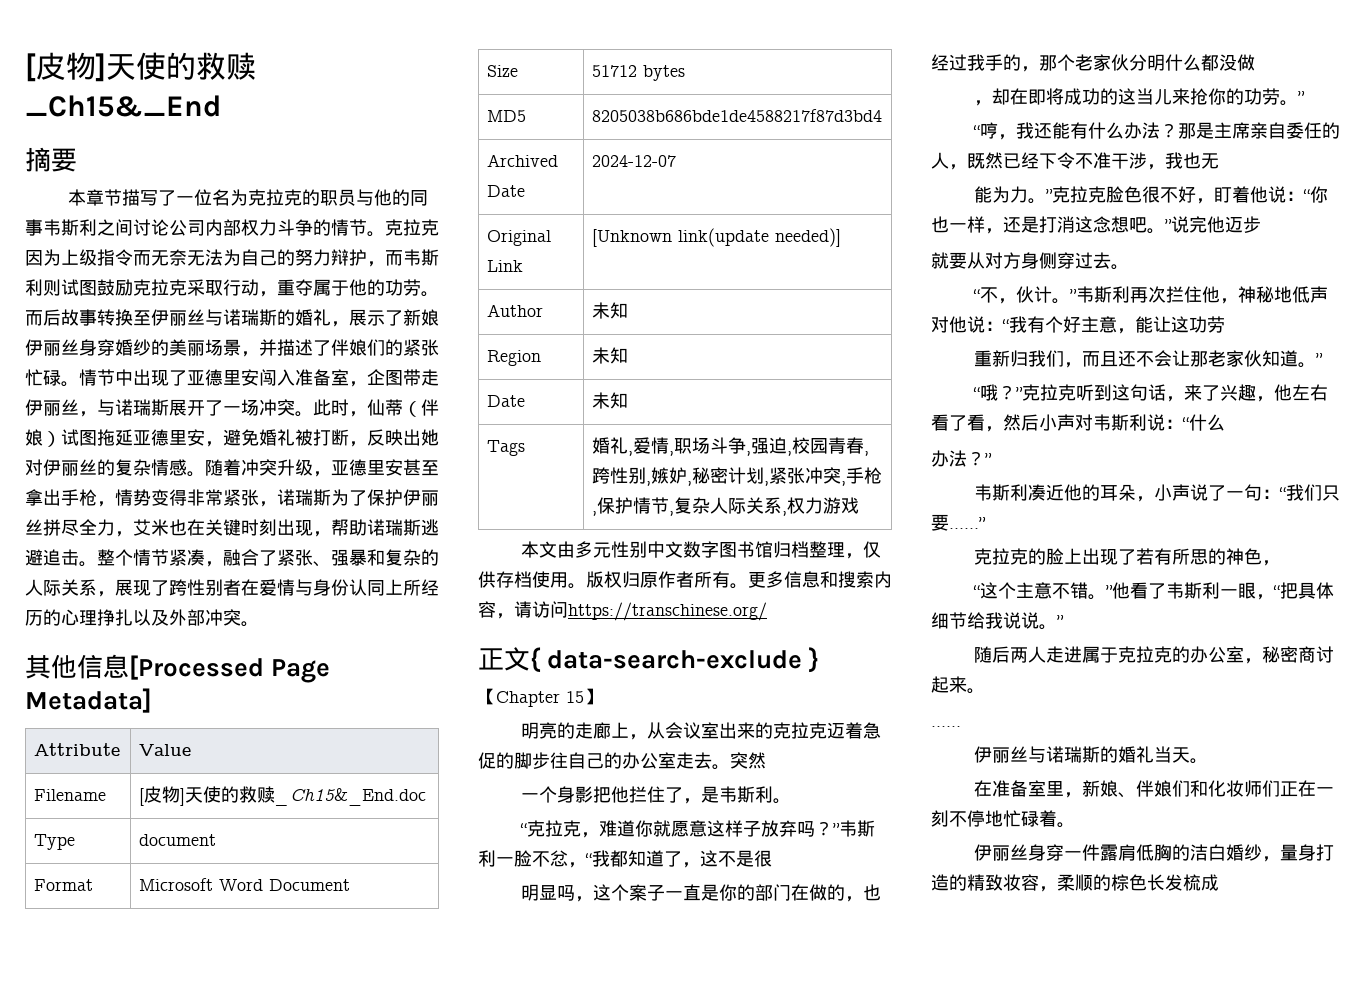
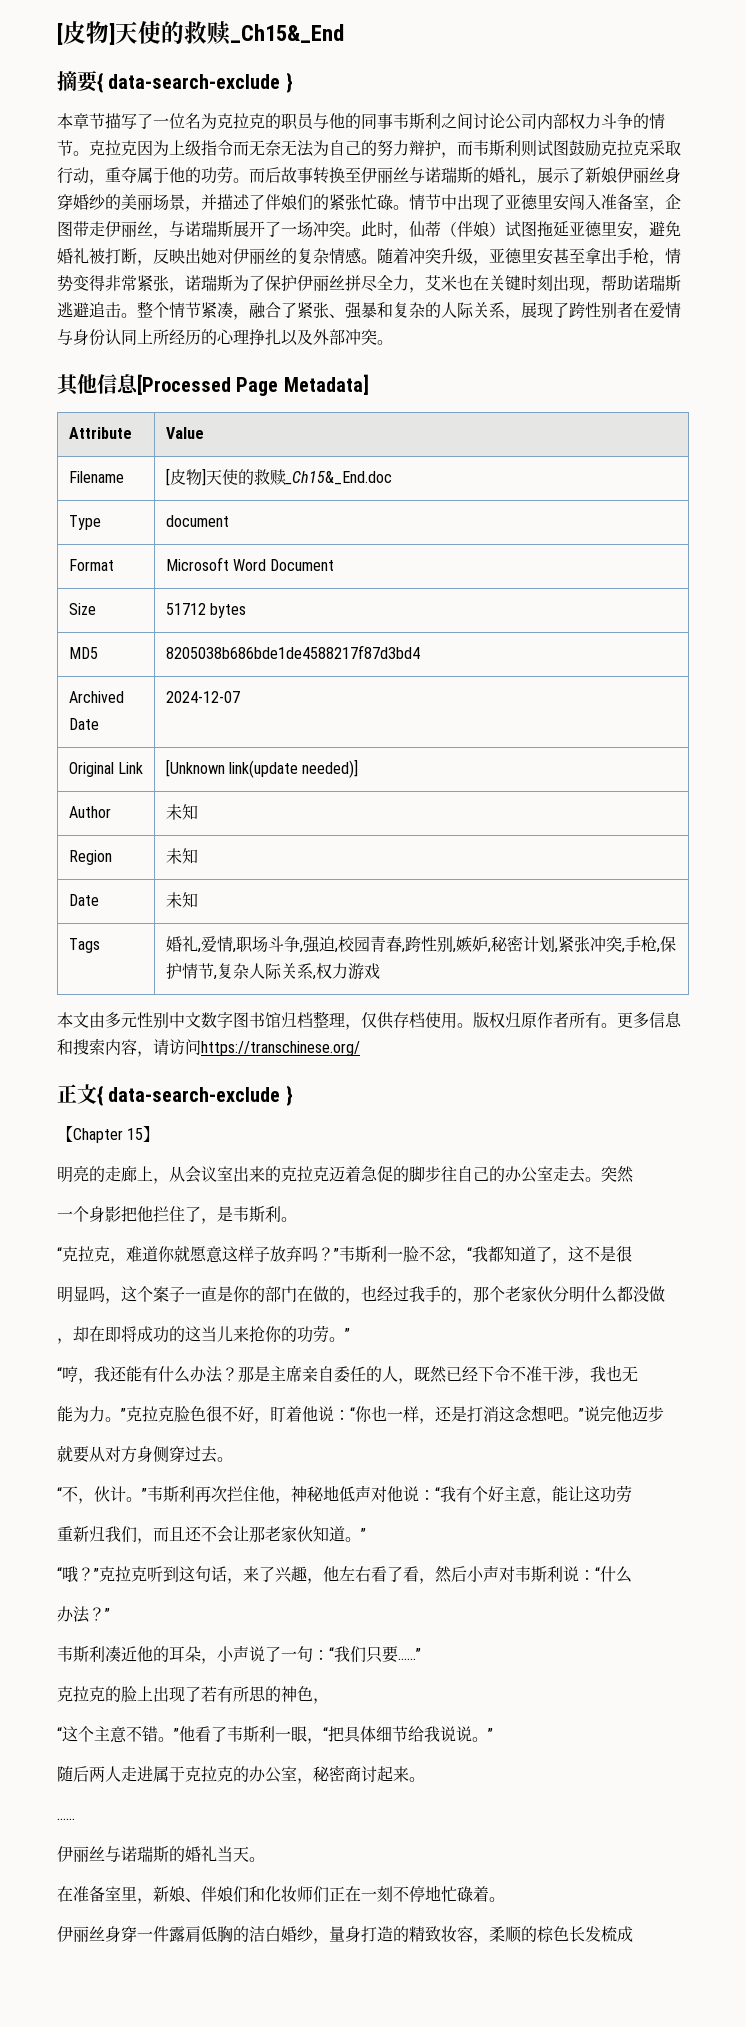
(77, 160) none -> [97,72,293,93] { data-search-exclude }

